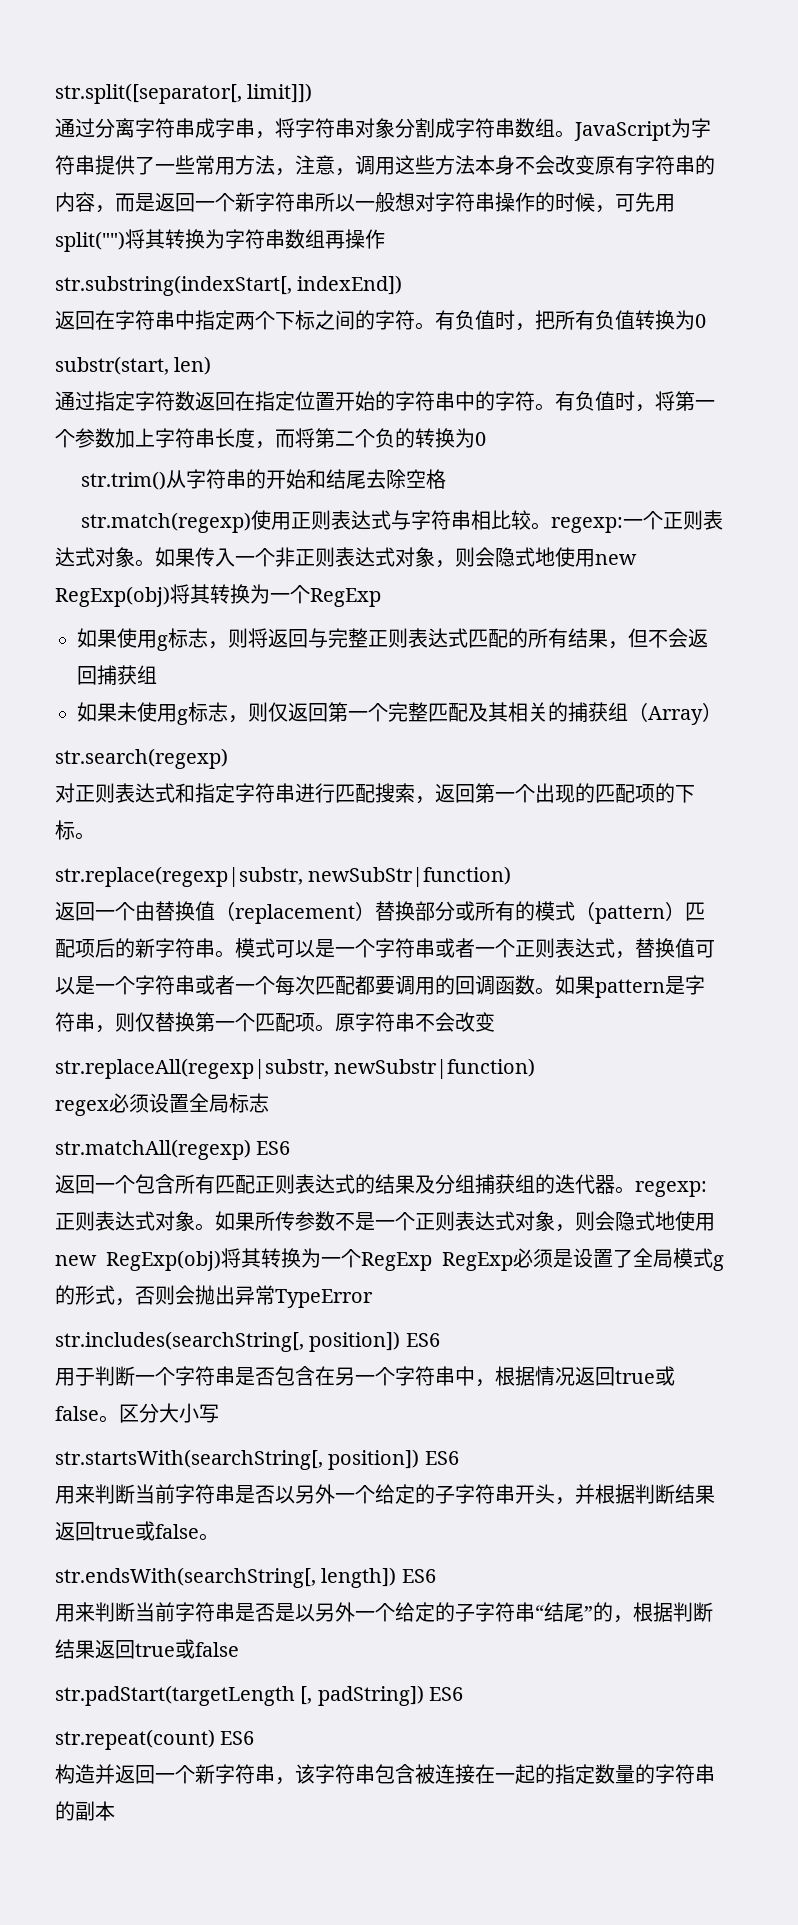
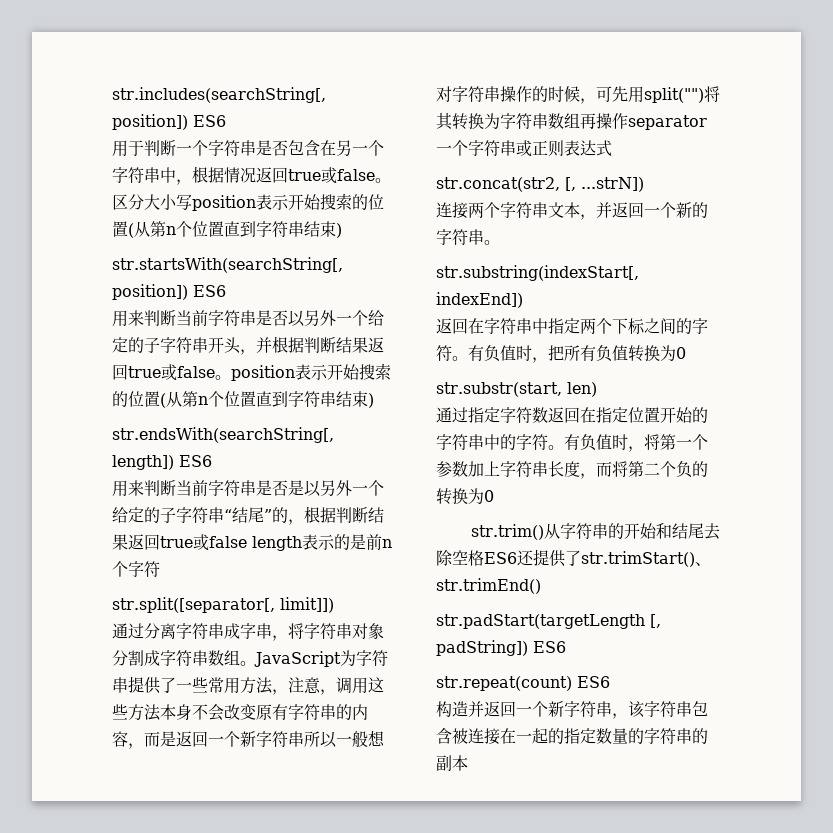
(55, 93) none -> [112,87,326,103] [112,114,226,130] [112,140,384,157] [112,166,391,185] [112,193,384,211] [112,221,342,238] [112,257,343,273] [112,284,226,300] [112,310,384,327] [112,336,384,355] [112,363,391,381] [112,391,374,408] [112,427,334,443] [112,455,212,470] [112,480,384,497] [112,506,384,525] [112,534,392,551] [112,561,160,577] str.includes(searchString[, position]) ES6 // 用于判断一个字符串是否包含在另一个字符串中，根据情况返回true或false。区分大小写position表示开始搜索的位置(从第n个位置直到字符串结束) // str.startsWith(searchString[, position]) ES6 // 用来判断当前字符串是否以另外一个给定的子字符串开头，并根据判断结果返回true或false。position表示开始搜索的位置(从第n个位置直到字符串结束) // str.endsWith(searchString[, length]) ES6 // 用来判断当前字符串是否是以另外一个给定的子字符串“结尾”的，根据判断结果返回true或false length表示的是前n个字符 //
(385, 239) none -> [628,115,707,130] [436,140,612,157] [436,177,644,192] [436,202,708,220] [436,229,500,245] separator一个字符串或正则表达式 // str.concat(str2, [, ...strN]) // 连接两个字符串文本，并返回一个新的字符串。
[55,356,169,375] substr(start, -> [436,382,562,397] str.substr(start,
[81,510,724,533] [55,547,637,568] [55,584,381,607] [77,628,708,651] [77,665,157,686] [77,702,722,725] [55,748,228,769] [55,783,695,804] [55,820,95,840] [55,866,512,887] [55,901,705,924] [55,938,715,959] [55,975,705,998] [55,1012,495,1033] [55,1058,536,1079] [55,1093,269,1116] [55,1139,291,1160] [55,1174,707,1197] [55,1211,715,1232] [55,1248,724,1271] [55,1285,373,1308] [55,1331,440,1352] [55,1366,675,1387] [55,1403,219,1423] [55,1449,459,1470] [55,1484,715,1505] [55,1521,219,1541] [55,1567,436,1588] [55,1602,713,1623] [55,1639,239,1659] // str.match(regexp)使用正则表达式与字符串相比较。regexp:一个正则表达式对象。如果传入一个非正则表达式对象，则会隐式地使用new RegExp(obj)将其转换为一个RegExp // 如果使用g标志，则将返回与完整正则表达式匹配的所有结果，但不会返回捕获组 // 如果未使用g标志，则仅返回第一个完整匹配及其相关的捕获组（Array） // str.search(regexp) // 对正则表达式和指定字符串进行匹配搜索，返回第一个出现的匹配项的下标。 // str.replace(regexp|substr, newSubStr|function) // 返回一个由替换值（replacement）替换部分或所有的模式（pattern）匹配项后的新字符串。模式可以是一个字符串或者一个正则表达式，替换值可以是一个字符串或者一个每次匹配都要调用的回调函数。如果pattern是字符串，则仅替换第一个匹配项。原字符串不会改变 // str.replaceAll(regexp|substr, newSubstr|function) // regex必须设置全局标志 // str.matchAll(regexp) ES6 // 返回一个包含所有匹配正则表达式的结果及分组捕获组的迭代器。regexp:正则表达式对象。如果所传参数不是一个正则表达式对象，则会隐式地使用new RegExp(obj)将其转换为一个RegExp RegExp必须是设置了全局模式g的形式，否则会抛出异常TypeError // str.includes(searchString[, position]) ES6 // 用于判断一个字符串是否包含在另一个字符串中，根据情况返回true或false。区分大小写 // str.startsWith(searchString[, position]) ES6 // 用来判断当前字符串是否以另外一个给定的子字符串开头，并根据判断结果返回true或false。 // str.endsWith(searchString[, length]) ES6 // 用来判断当前字符串是否是以另外一个给定的子字符串“结尾”的，根据判断结果返回true或false -> [484,549,711,567] [436,578,541,594] ES6还提供了str.trimStart()、str.trimEnd()

